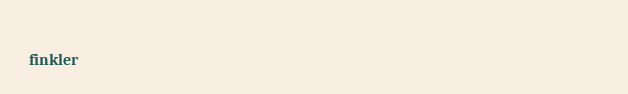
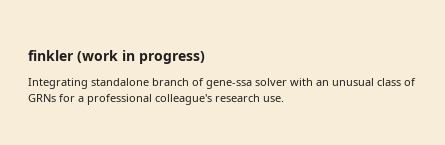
(79, 59) none -> [77,50,205,64] [28,78,416,89] [28,94,284,105] (work in progress) // Integrating standalone branch of gene-ssa solver with an unusual class of GRNs for a professional colleague's research use.

